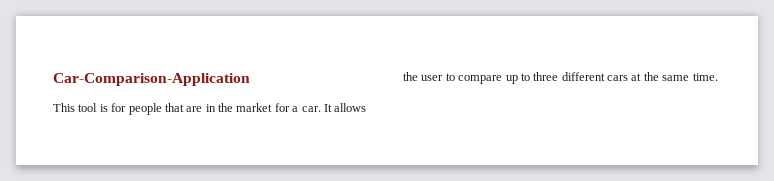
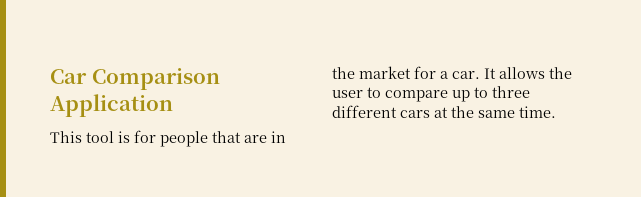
[53,73,250,86] Car-Comparison-Application -> [50,68,220,90] [50,94,173,117] Car Comparison Application

